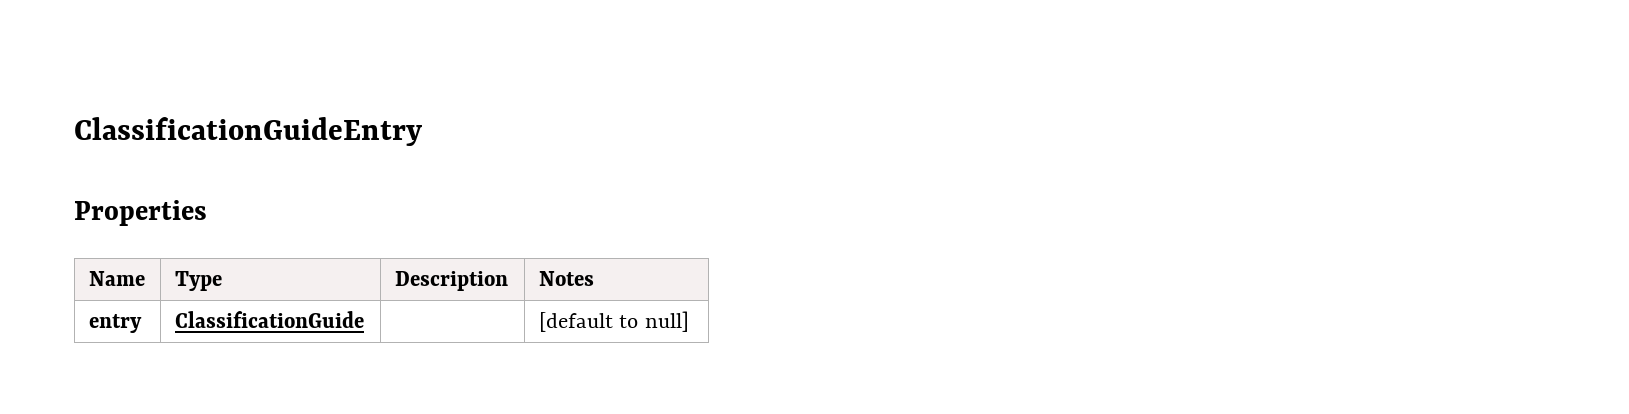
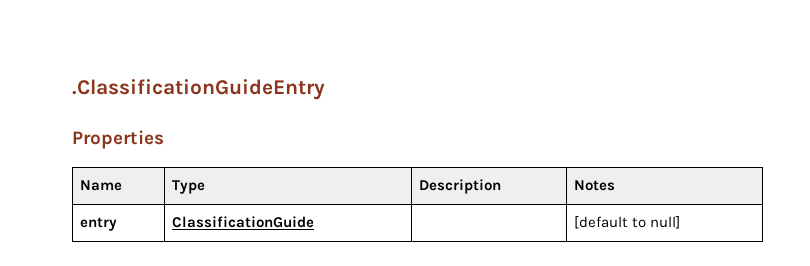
[74,117,422,146] ClassificationGuideEntry -> [72,79,325,100] .ClassificationGuideEntry

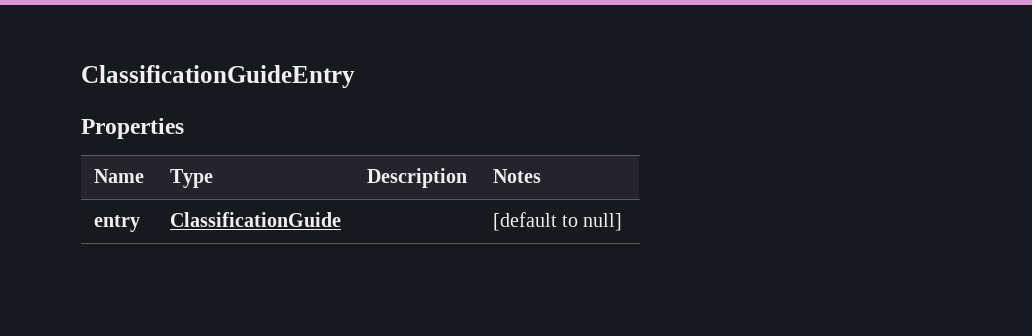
[72,79,325,100] .ClassificationGuideEntry -> [81,65,355,88] ClassificationGuideEntry

